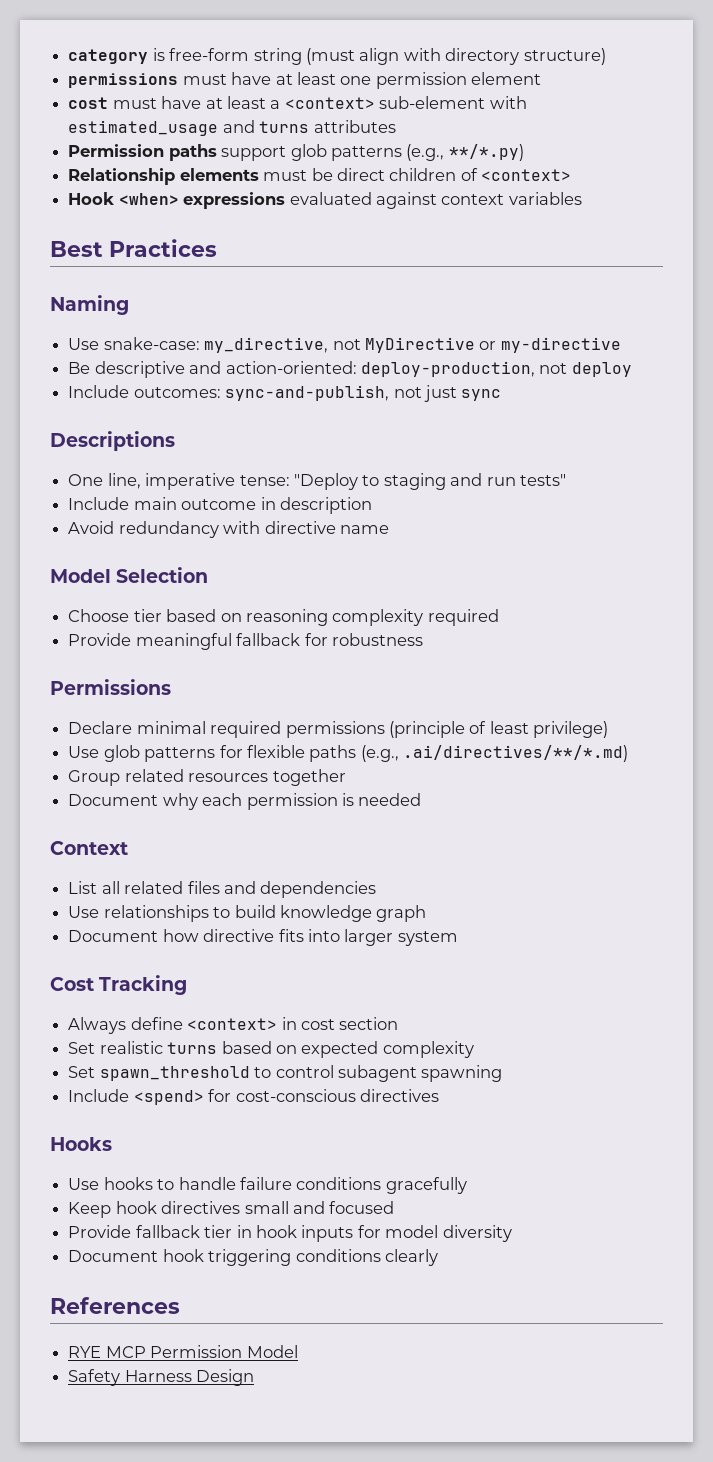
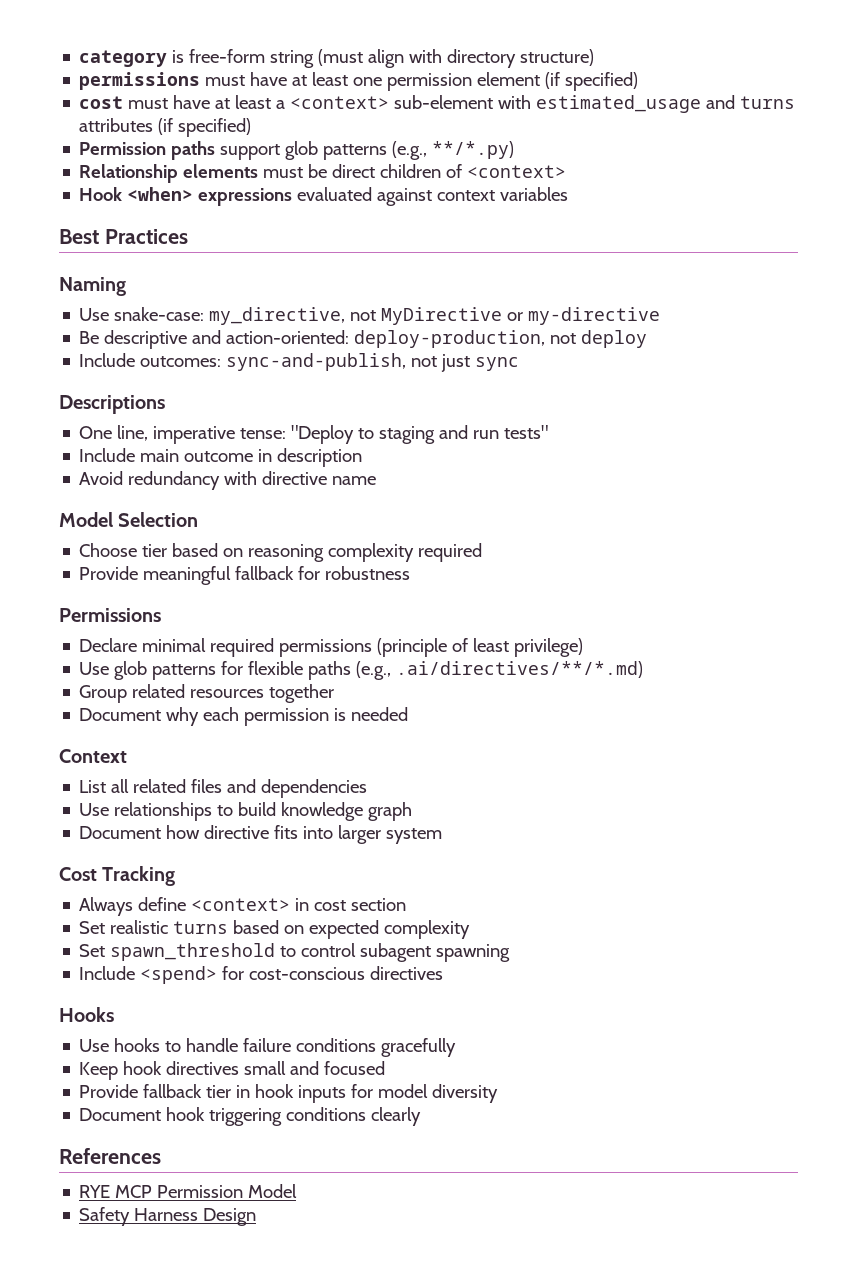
(542, 78) none -> [545,72,639,91] (if specified)
(396, 126) none -> [158,118,252,137] (if specified)

